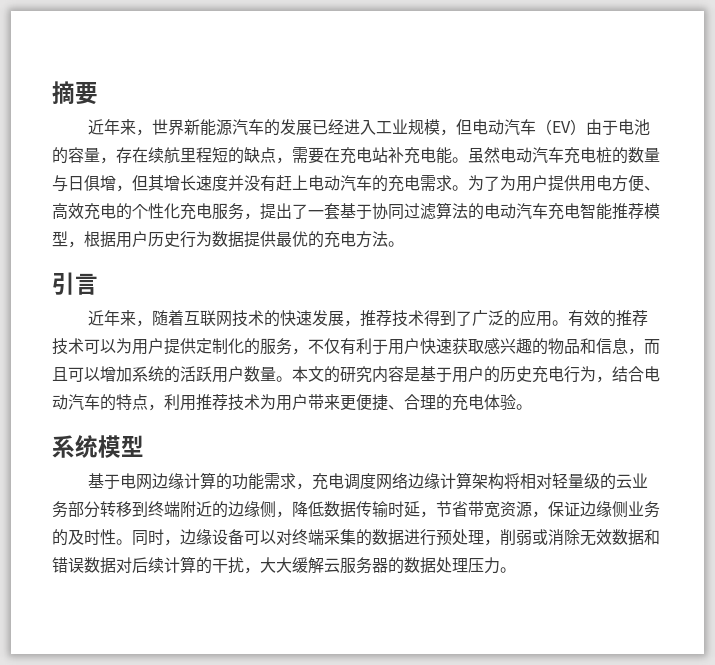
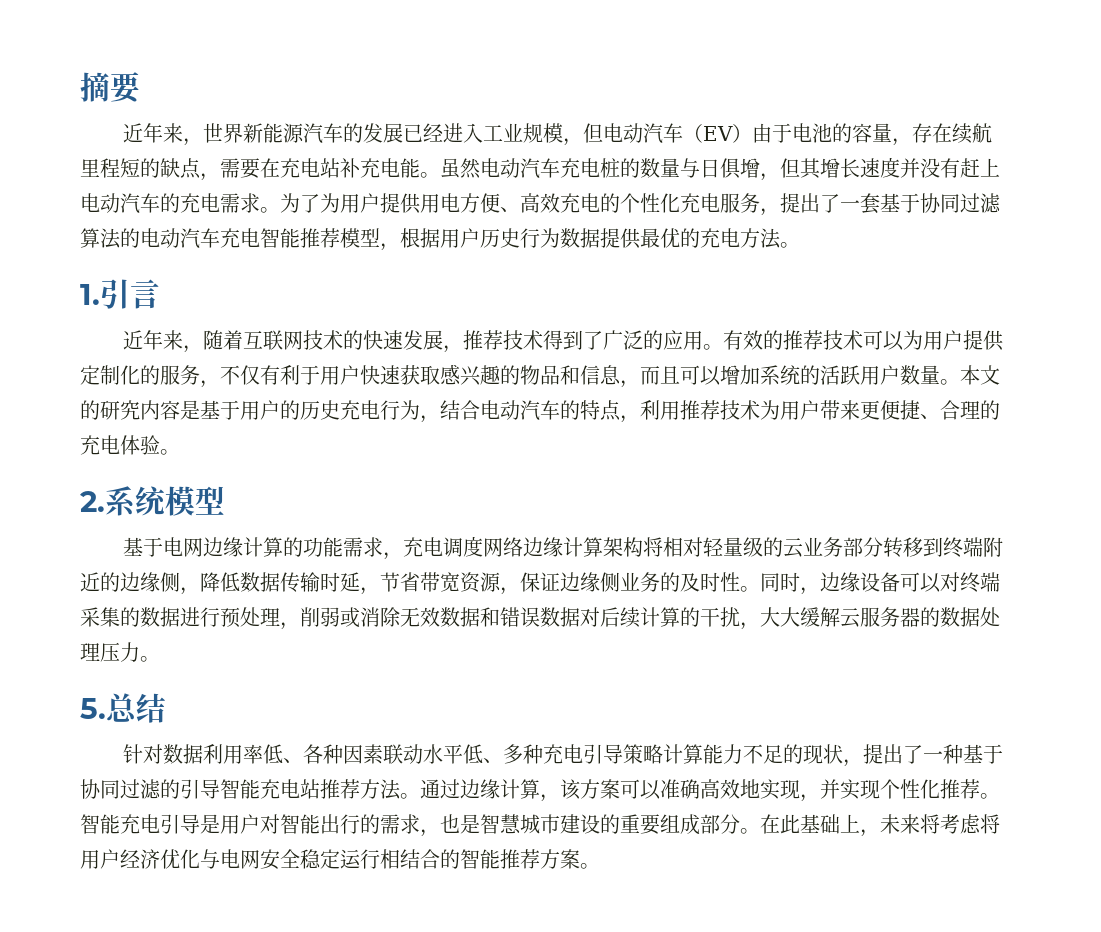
(404, 244) none -> [80,284,100,305] 1.
(532, 407) none -> [80,491,105,512] 2.
(516, 570) none -> [80,693,166,723] [123,744,1004,767] [80,779,1000,802] [80,814,1000,837] [80,849,600,870] // 5.总结 // 针对数据利用率低、各种因素联动水平低、多种充电引导策略计算能力不足的现状，提出了一种基于协同过滤的引导智能充电站推荐方法。通过边缘计算，该方案可以准确高效地实现，并实现个性化推荐。智能充电引导是用户对智能出行的需求，也是智慧城市建设的重要组成部分。在此基础上，未来将考虑将用户经济优化与电网安全稳定运行相结合的智能推荐方案。

